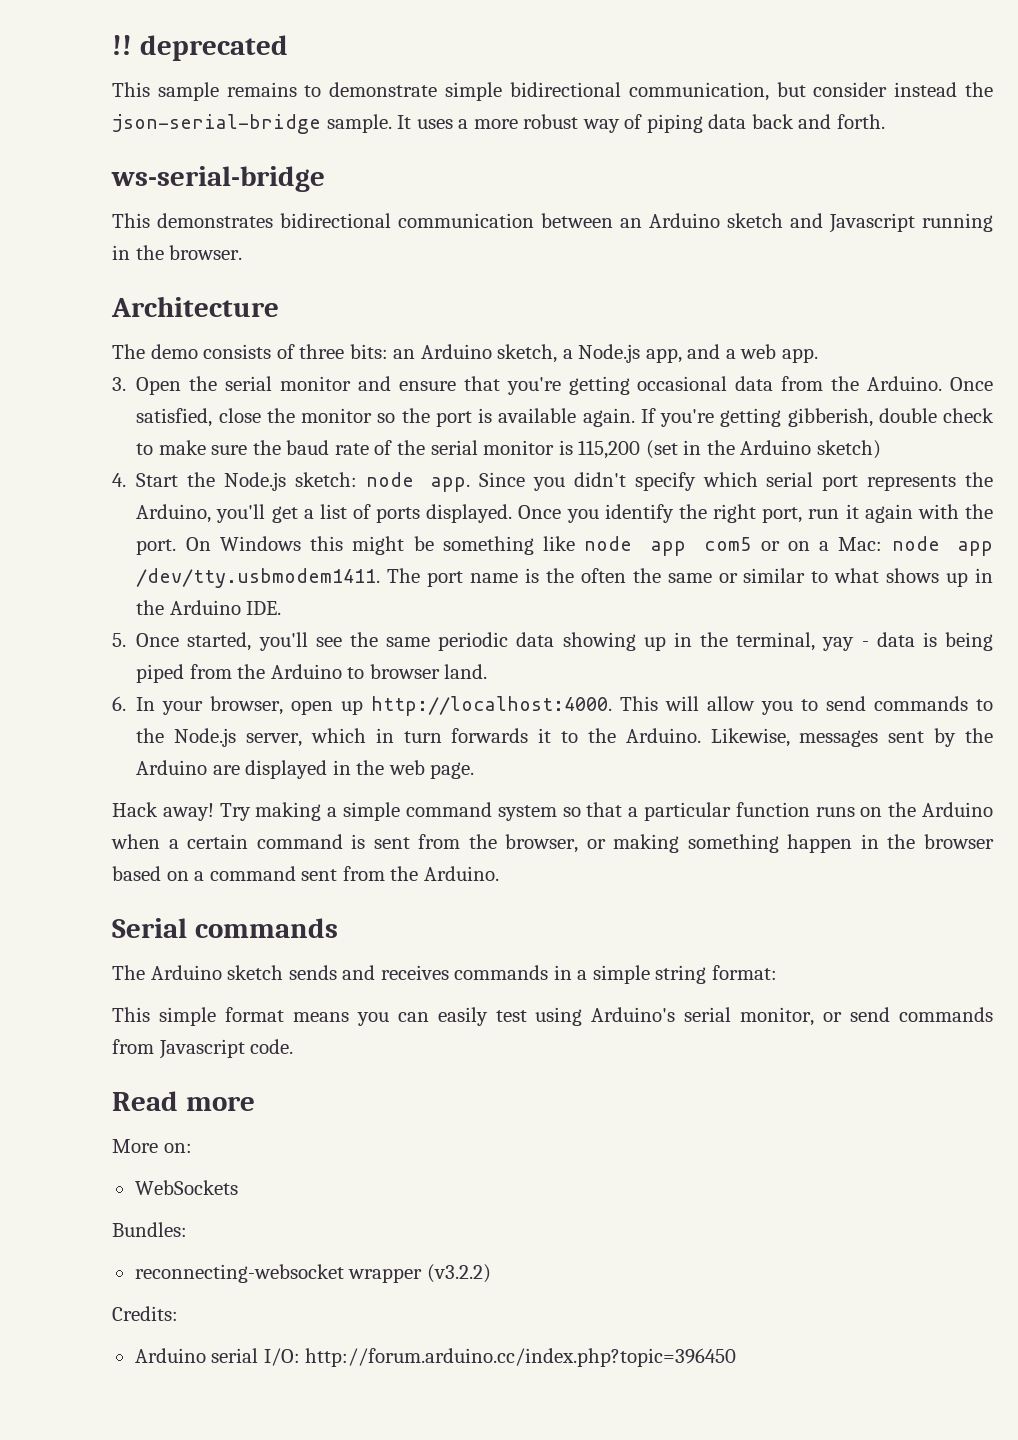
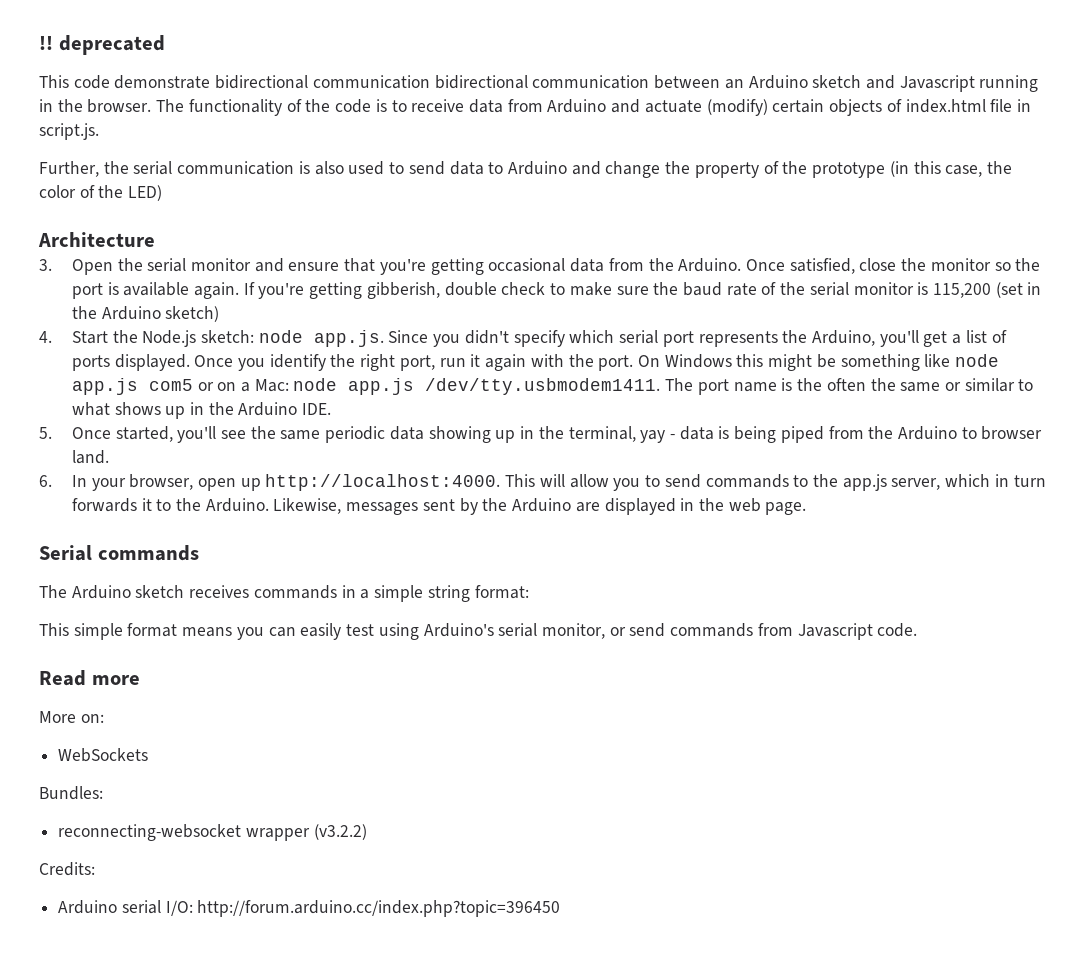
[157,82,994,101] [112,114,885,134] [111,166,325,192] [112,213,273,228] sample remains to demonstrate simple bidirectional communication, but consider instead the json-serial-bridge sample. It uses a more robust way of piping data back and forth. // ws-serial-bridge // This demonstrates -> [73,75,430,89] code demonstrate bidirectional communication
[111,296,279,317] [112,344,819,363] // Architecture // The demo consists of three bits: an Arduino sketch, a Node.js app, and a web app. -> [156,99,1031,116] [39,123,99,140] [39,161,1012,178] [39,185,163,201] [38,232,155,247] The functionality of the code is to receive data from Arduino and actuate (modify) certain objects of index.html file in script.js. // Further, the serial communication is also used to send data to Arduino and change the property of the prototype (in this case, the color of the LED) // Architecture
[431,477,471,492] app. -> [313,330,384,347] app.js.
[650,541,686,556] app -> [71,378,138,395] app.js
[958,541,994,556] app -> [348,378,415,395] app.js
[174,728,237,747] Node.js -> [842,474,887,491] app.js
[112,802,993,821] [111,834,994,853] [112,866,499,881] // Hack away! Try making a simple command system so that a particular function runs on the Arduino when a certain command is sent from the browser, or making something happen in the browser based on a command sent from the Arduino. -> (807, 508) none
[288,965,376,980] sends and -> (185, 591) none

